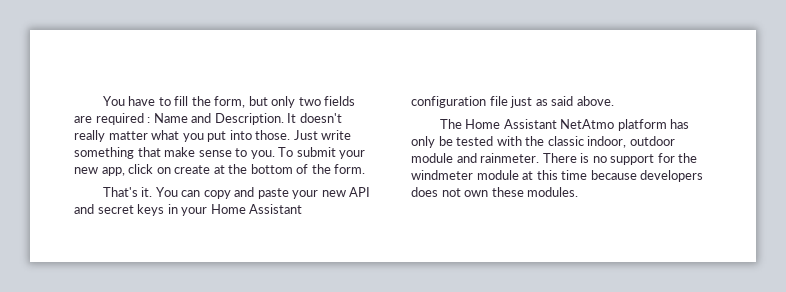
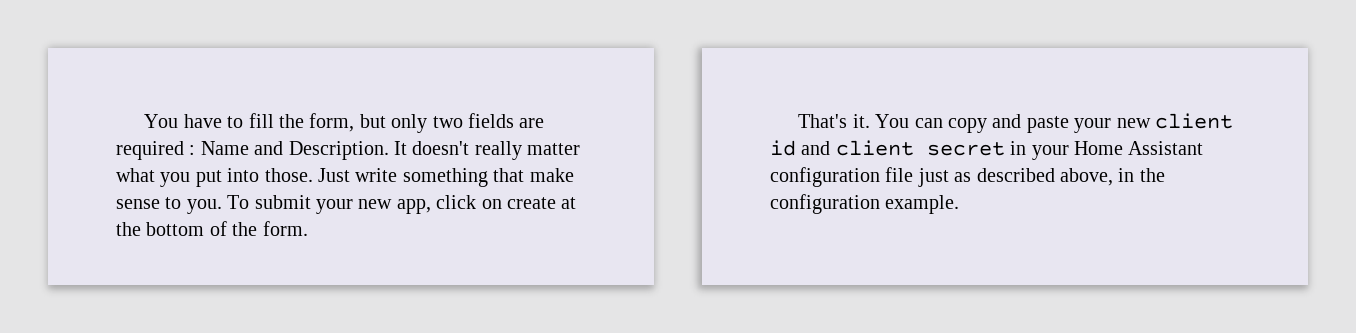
[349,187,371,197] [74,204,165,216] API and secret keys -> [1155,113,1234,129] [770,140,1005,156] client id and client secret
[551,96,614,106] [439,119,690,131] [411,136,675,148] [411,153,698,165] [411,170,704,182] [411,187,579,197] said above. // The Home Assistant NetAtmo platform has only be tested with the classic indoor, outdoor module and rainmeter. There is no support for the windmeter module at this time because developers does not own these modules. -> [976,168,1165,186] [770,194,960,214] described above, in the configuration example.

